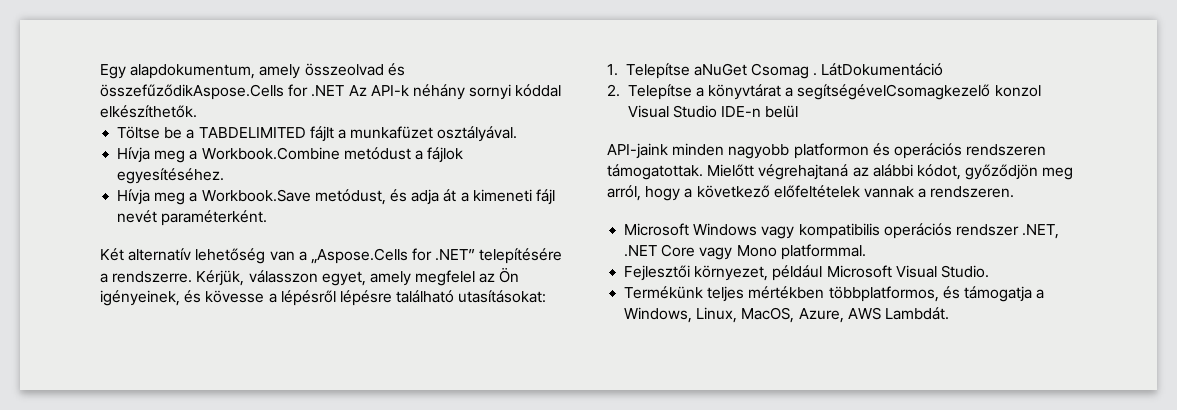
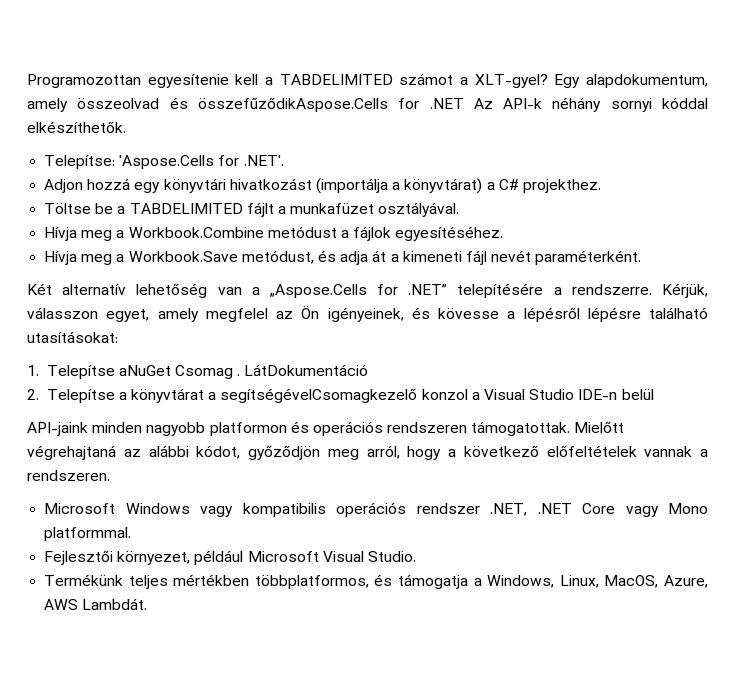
(100, 71) none -> [27,73,548,88] Programozottan egyesítenie kell a TABDELIMITED számot a XLT-gyel?
(197, 111) none -> [44,155,284,169] [44,178,601,194] // Telepítse: 'Aspose.Cells for .NET'. // Adjon hozzá egy könyvtári hivatkozást (importálja a könyvtárat) a C# projekthez.
(1041, 91) none -> [471,392,480,400] a

